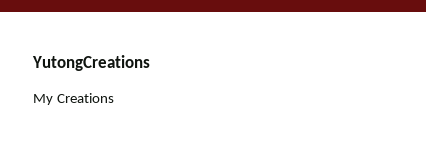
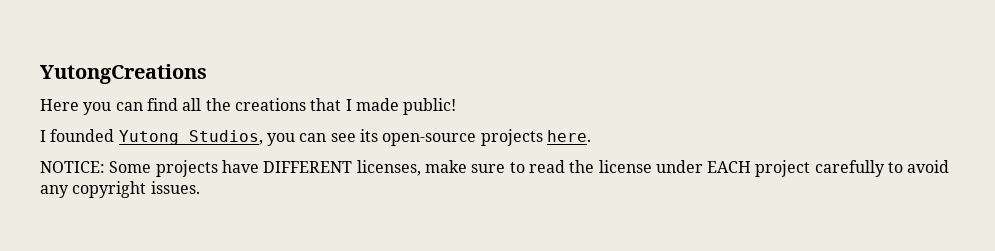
[33,93,114,105] My Creations -> [40,98,457,115] [40,129,591,146] [40,160,950,177] [40,181,200,198] Here you can find all the creations that I made public! // I founded Yutong Studios, you can see its open-source projects here. // NOTICE: Some projects have DIFFERENT licenses, make sure to read the license under EACH project carefully to avoid any copyright issues.

